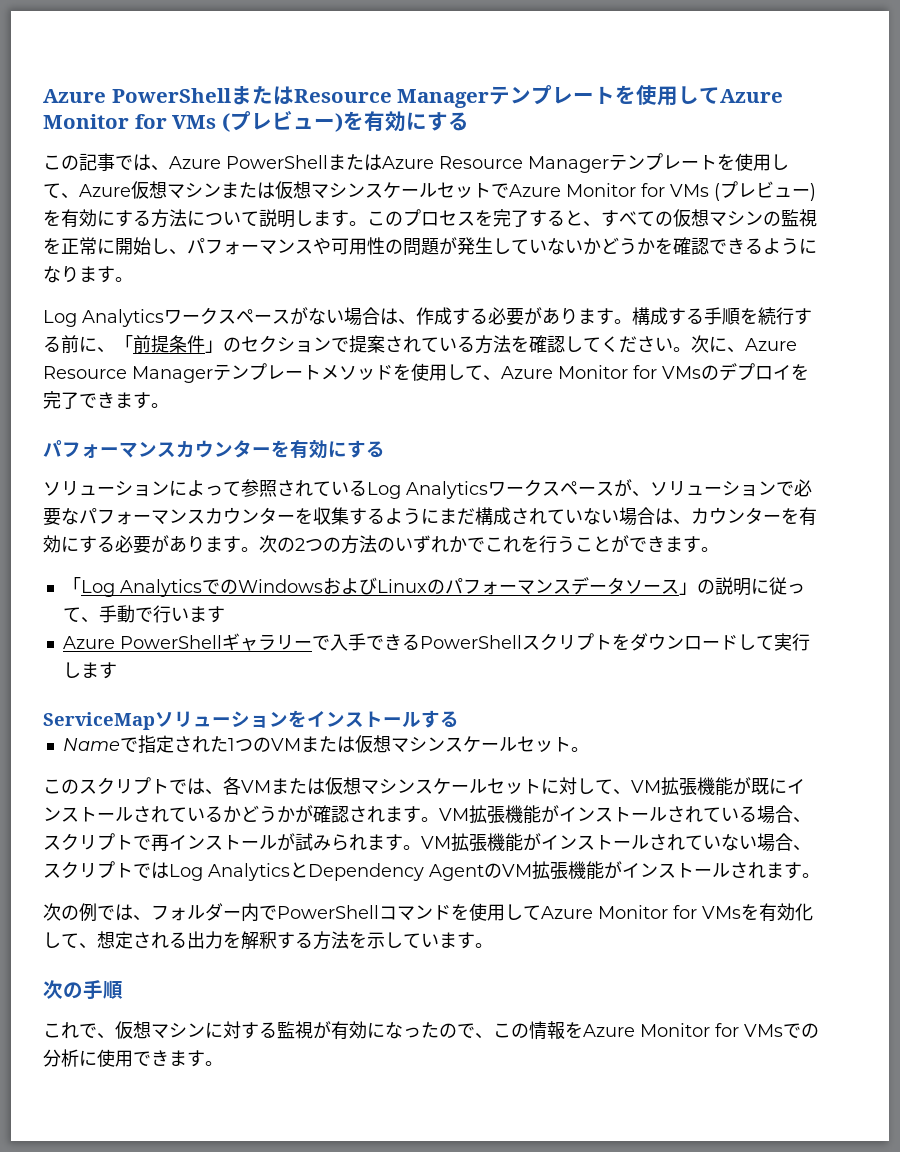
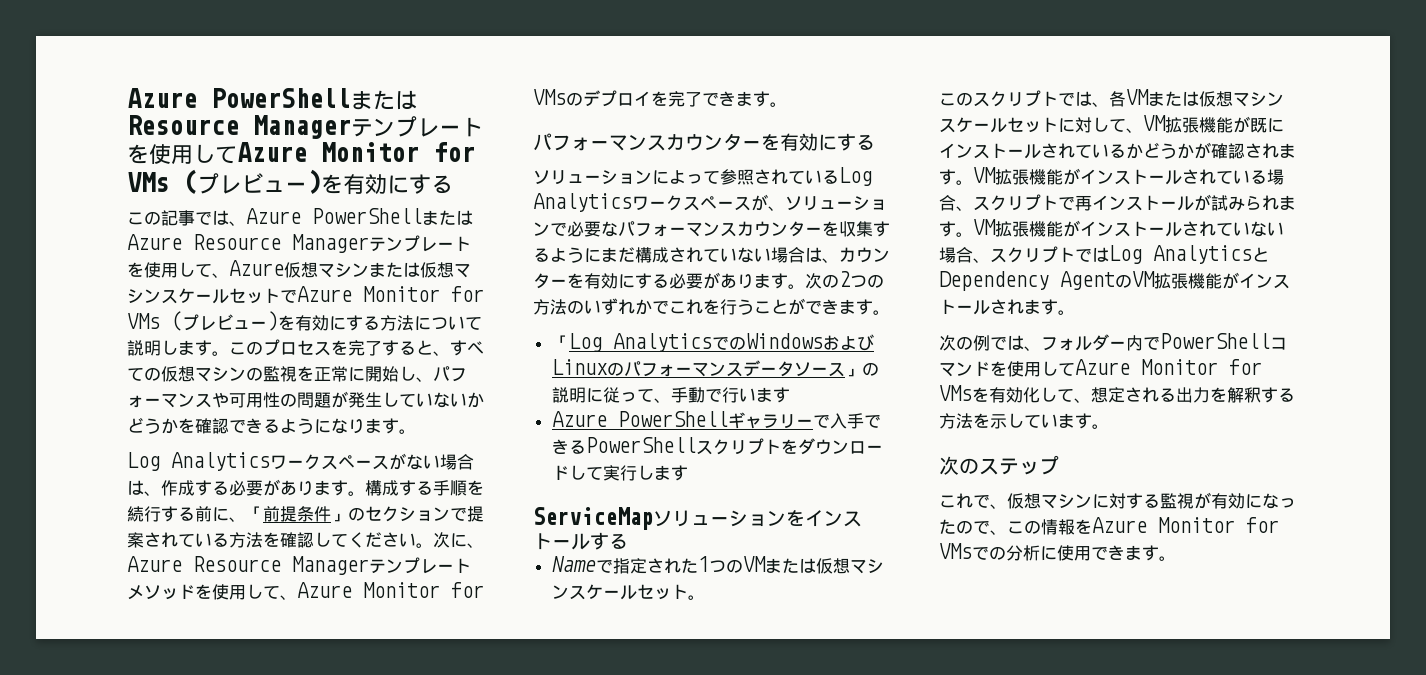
[83,980,123,1000] 手順 -> [979,455,1059,475] ステップ

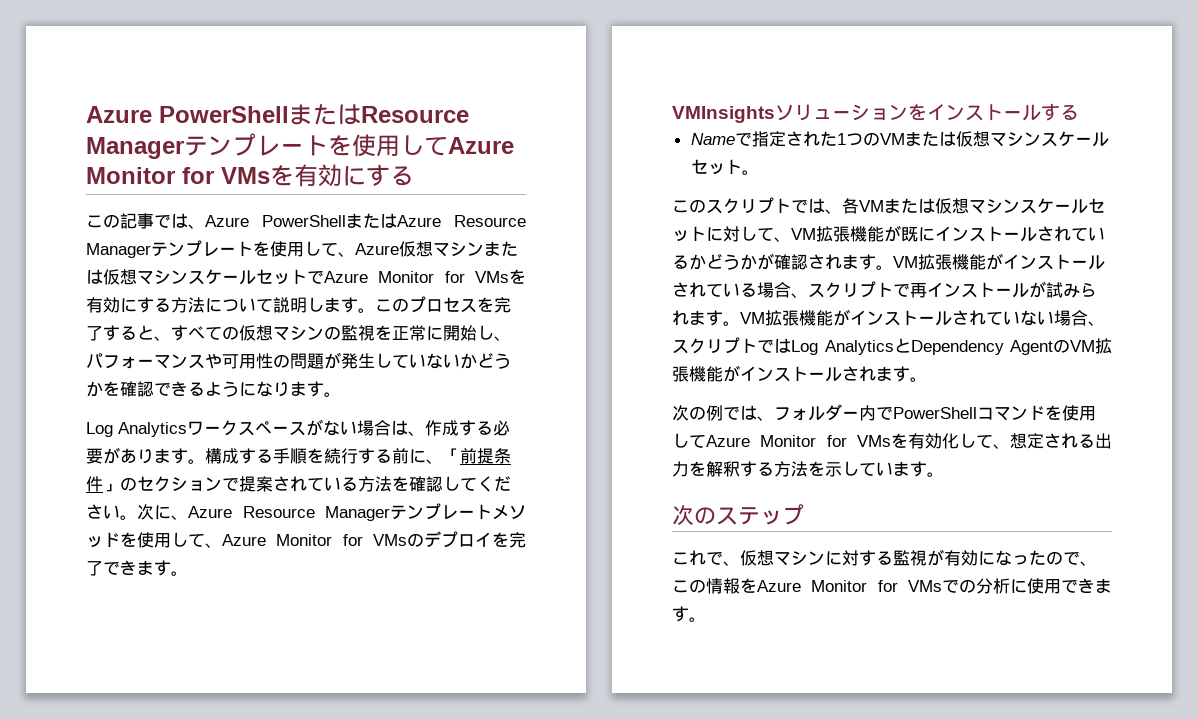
[183,169,321,194] (プレビュー) -> (270, 175) none
[171,311,278,331] (プレビュー) -> (509, 277) none
[533,133,875,151] [533,167,872,186] [533,193,887,212] [533,221,890,237] [533,247,890,263] [533,271,884,289] [533,298,890,315] [551,333,874,352] [551,359,879,377] [551,387,790,403] [551,411,881,429] [551,437,883,455] [551,465,688,481] [533,507,653,530] パフォーマンスカウンターを有効にする // ソリューションによって参照されているLog Analyticsワークスペースが、ソリューションで必要なパフォーマンスカウンターを収集するようにまだ構成されていない場合は、カウンターを有効にする必要があります。次の2つの方法のいずれかでこれを行うことができます。 // 「Log AnalyticsでのWindowsおよびLinuxのパフォーマンスデータソース」の説明に従って、手動で行います // Azure PowerShellギャラリーで入手できるPowerShellスクリプトをダウンロードして実行します // ServiceMap -> [672,106,775,123] VMInsights

